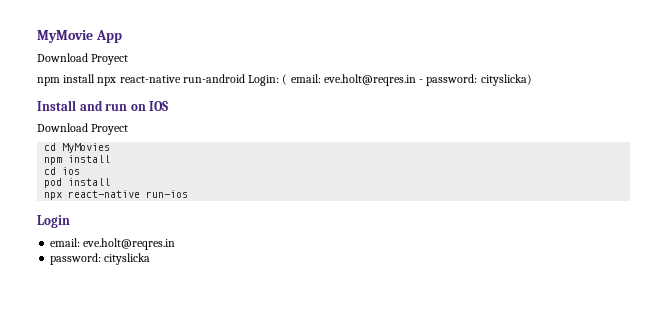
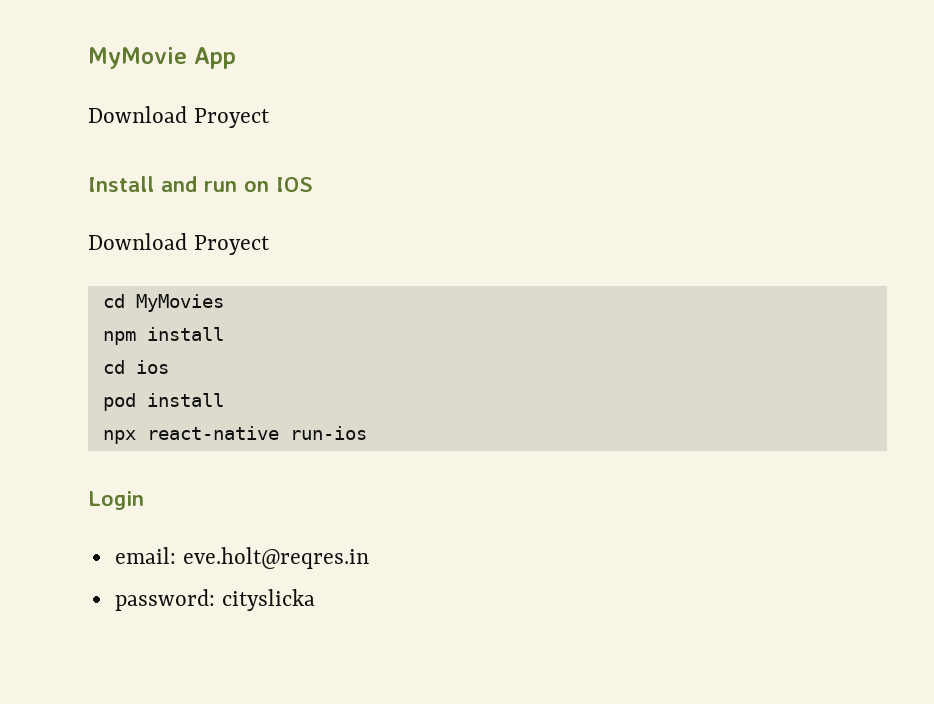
[37,74,532,86] // npm install npx react-native run-android Login: ( email: eve.holt@reqres.in - password: cityslicka) -> (270, 118) none

